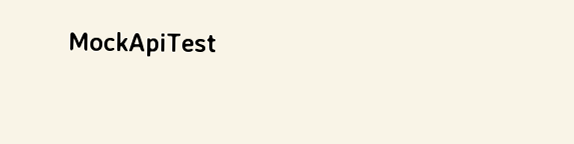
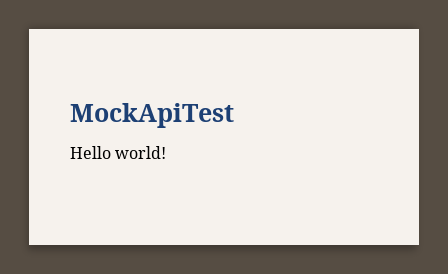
(217, 44) none -> [70,146,167,159] // Hello world!

